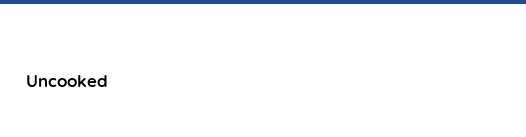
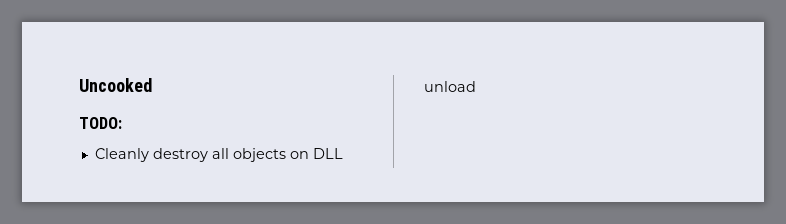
(108, 81) none -> [79,117,122,129] [94,148,343,162] [423,81,476,92] // TODO: // Cleanly destroy all objects on DLL unload

